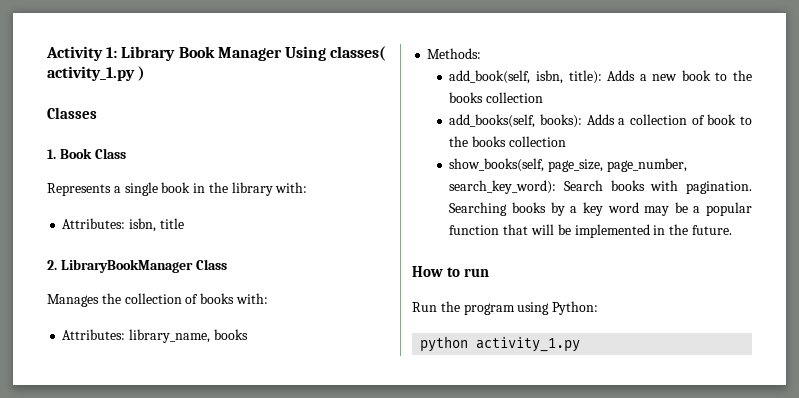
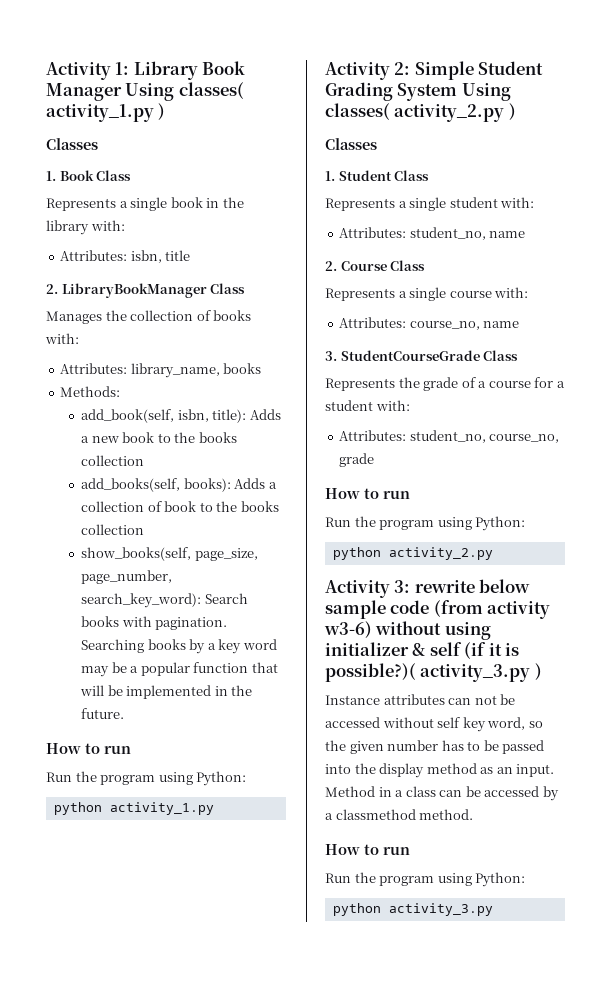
(581, 344) none -> [325,61,544,80] [325,82,511,101] [325,103,516,122] [325,138,377,150] [325,170,430,181] [325,197,535,211] [339,227,526,240] [325,260,426,271] [325,287,529,301] [339,317,520,330] [325,350,519,361] [325,377,565,391] [325,400,410,411] [339,430,560,443] [339,453,375,467] [325,488,410,499] [325,516,526,531] [332,547,493,560] [325,579,531,598] [325,600,551,619] [324,621,491,640] [325,642,520,659] [325,663,542,682] [325,694,516,705] [325,717,543,732] [325,740,545,754] [325,763,555,778] [325,786,559,801] [325,809,474,820] [325,844,410,855] [325,872,526,887] [332,903,493,916] // Activity 2: Simple Student Grading System Using classes( activity_2.py ) // Classes // 1. Student Class // Represents a single student with: // Attributes: student_no, name // 2. Course Class // Represents a single course with: // Attributes: course_no, name // 3. StudentCourseGrade Class // Represents the grade of a course for a student with: // Attributes: student_no, course_no, grade // How to run // Run the program using Python: // python activity_2.py // Activity 3: rewrite below sample code (from activity w3-6) without using initializer & self (if it is possible?)( activity_3.py ) // Instance attributes can not be accessed without self key word, so the given number has to be passed into the display method as an input. Method in a class can be accessed by a classmethod method. // How to run // Run the program using Python: // python activity_3.py

